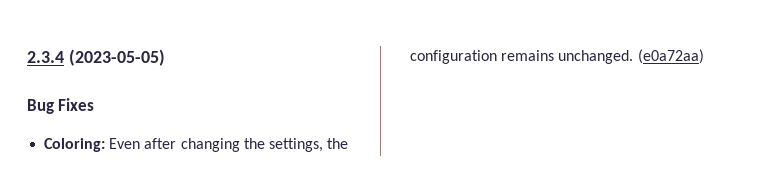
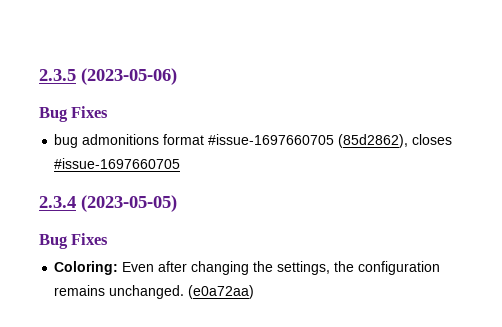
(27, 57) none -> [39,68,177,85] [39,106,109,122] [54,134,453,148] [54,158,181,169] 2.3.5 (2023-05-06) // Bug Fixes // bug admonitions format #issue-1697660705 (85d2862), closes #issue-1697660705 //

